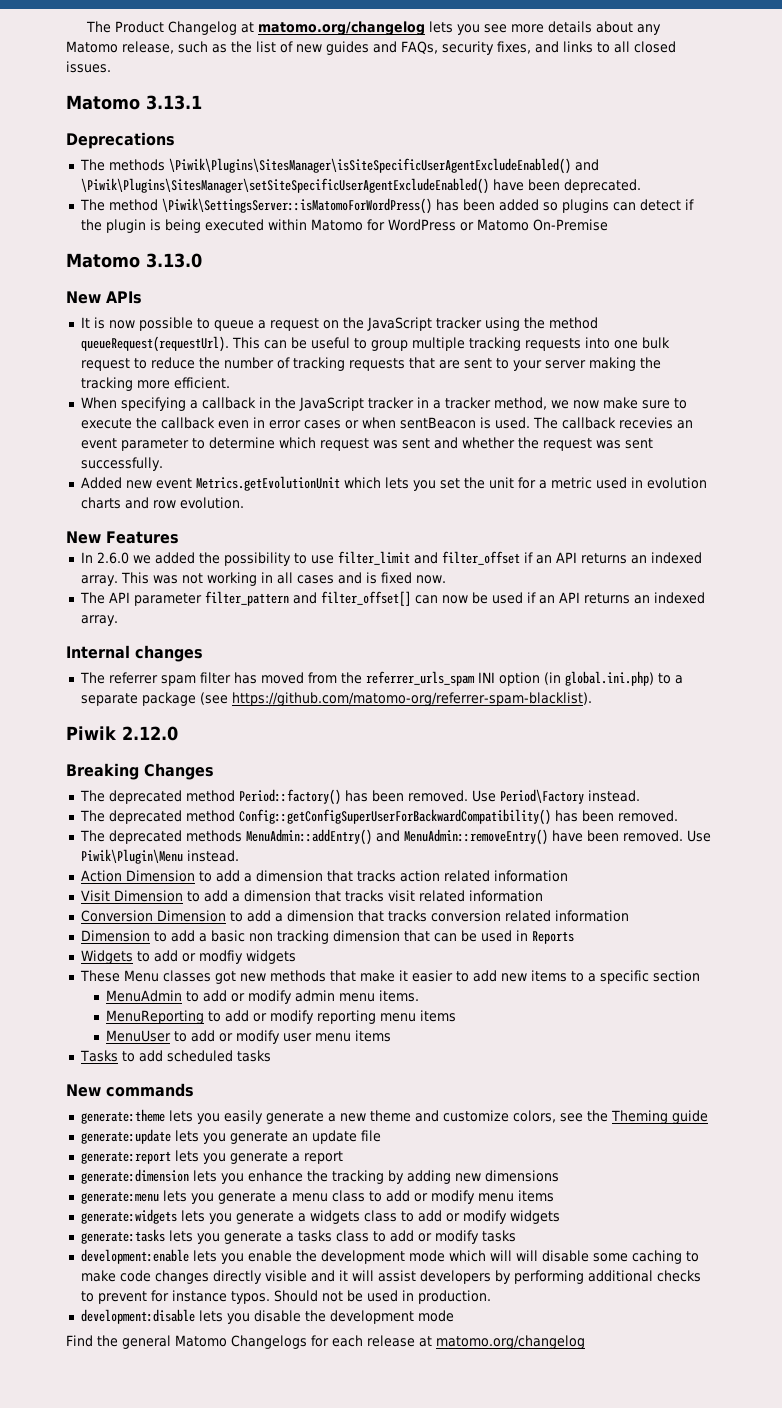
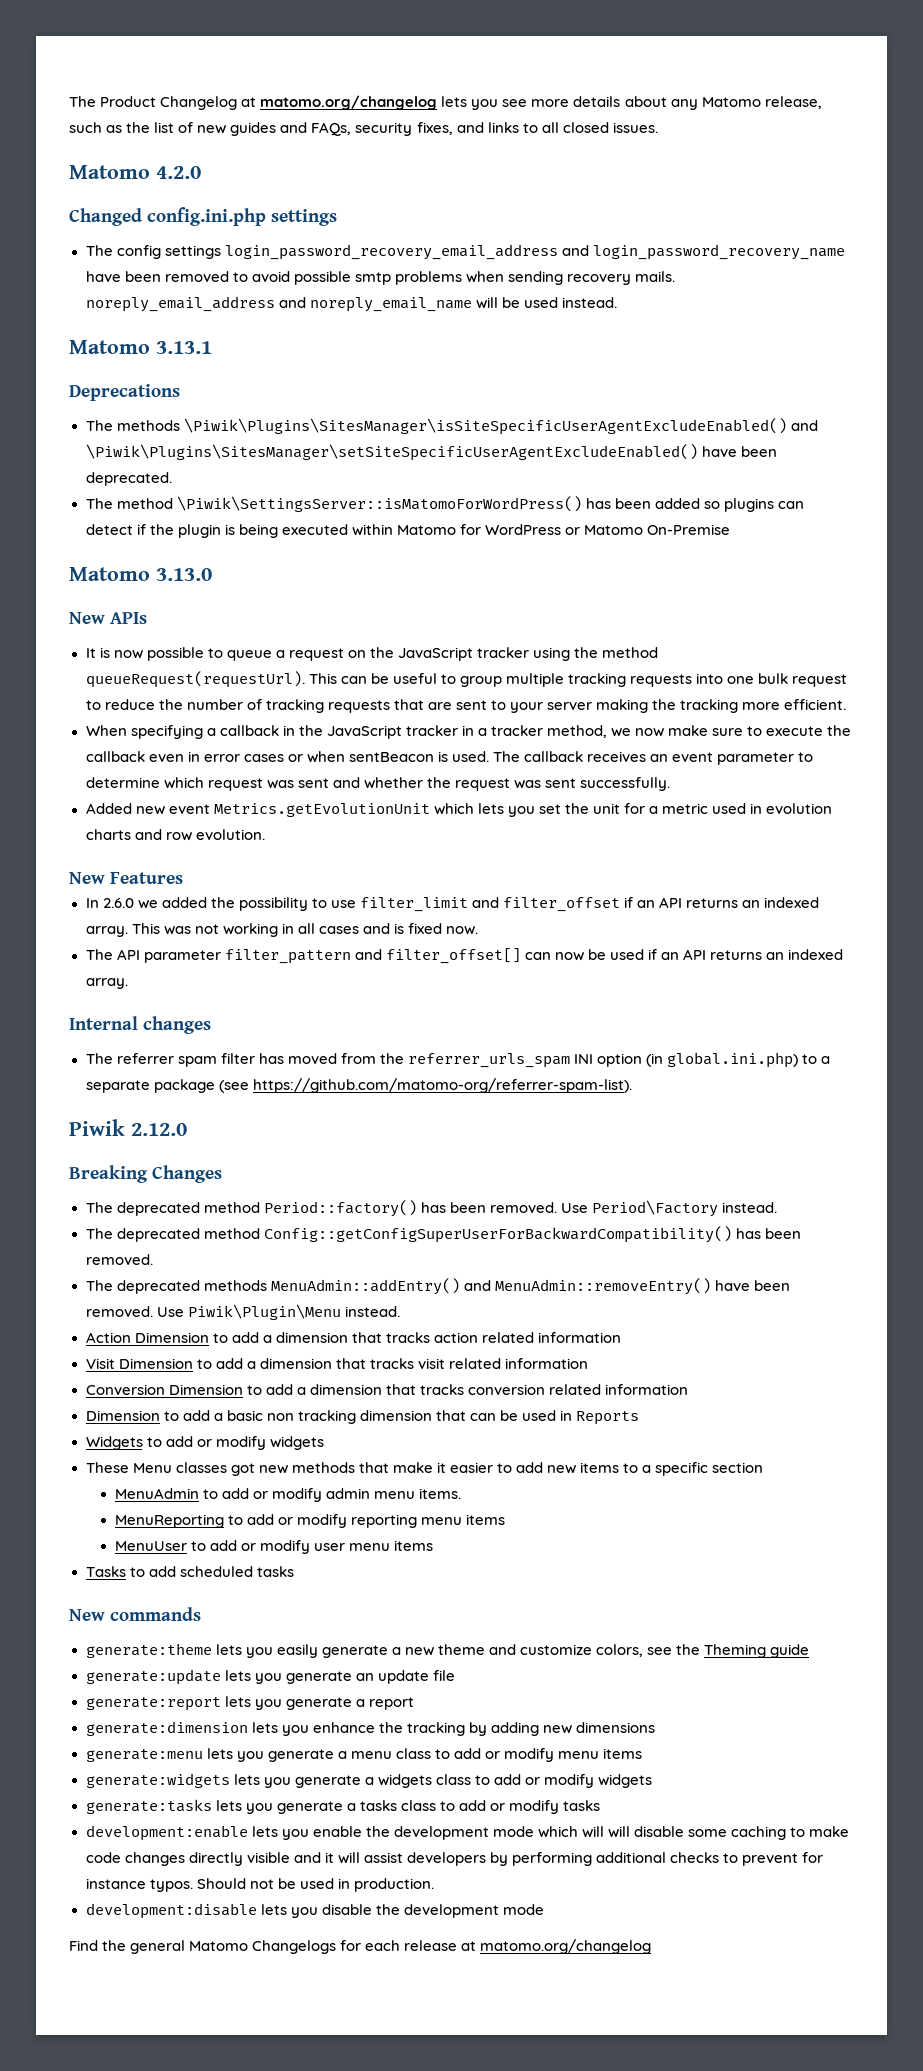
(111, 67) none -> [69,165,201,179] [69,207,338,226] [85,244,845,260] [85,271,676,285] [85,296,617,312] // Matomo 4.2.0 // Changed config.ini.php settings // The config settings login_password_recovery_email_address and login_password_recovery_name have been removed to avoid possible smtp problems when sending recovery mails. noreply_email_address and noreply_email_name will be used instead.
[618,417,673,429] recevies -> [587,751,647,762] receives
[231,692,592,706] https://github.com/matomo-org/referrer-spam-blacklist). -> [252,1078,632,1093] https://github.com/matomo-org/referrer-spam-list).
[198,950,243,964] modfiy -> [215,1436,266,1450] modify

